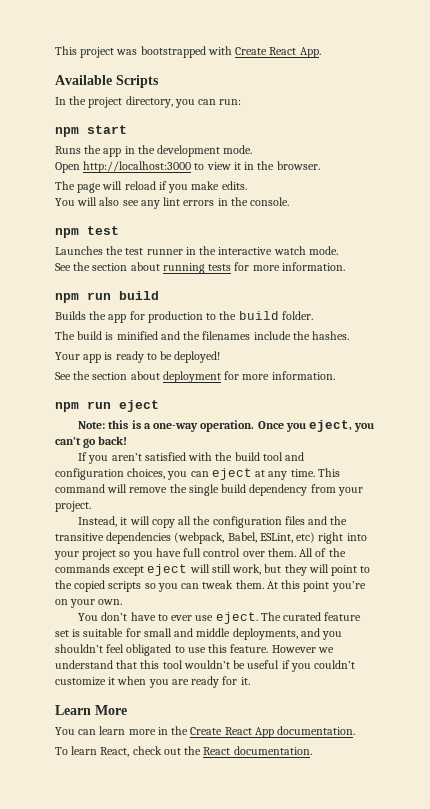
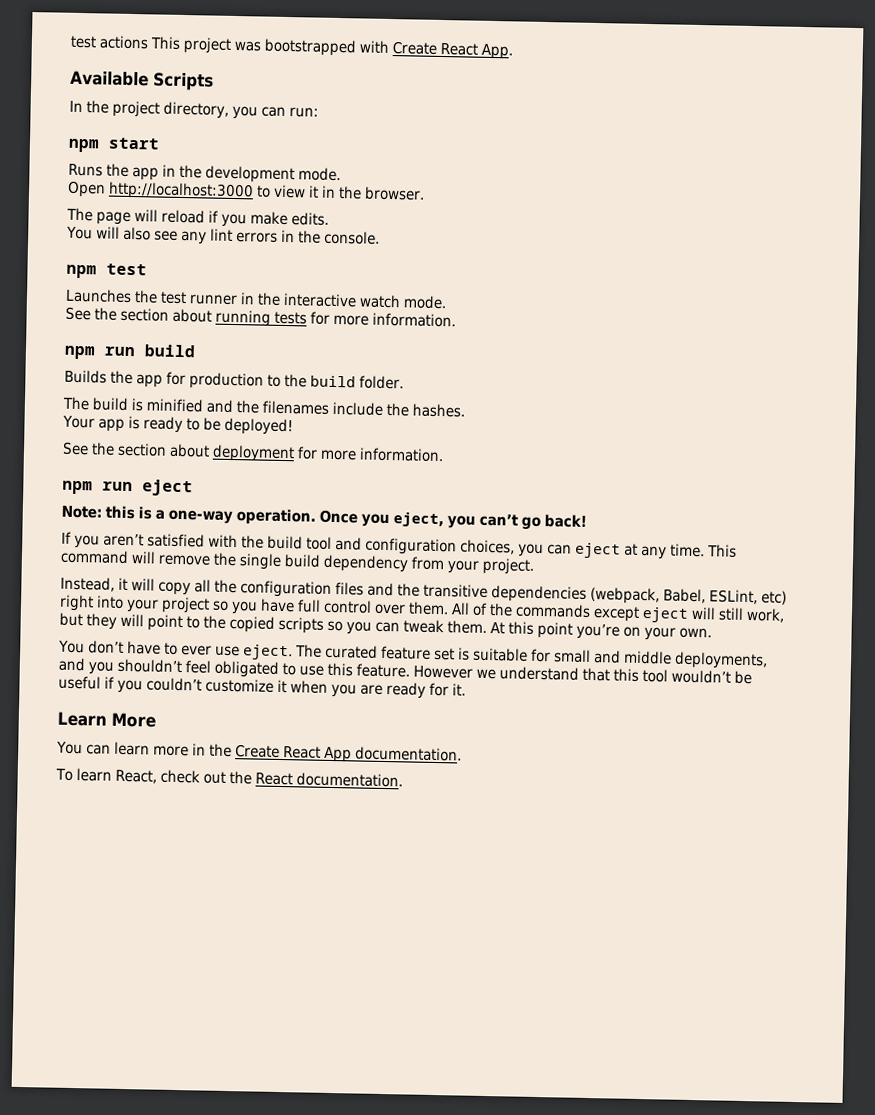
(55, 50) none -> [70,35,149,50] test actions

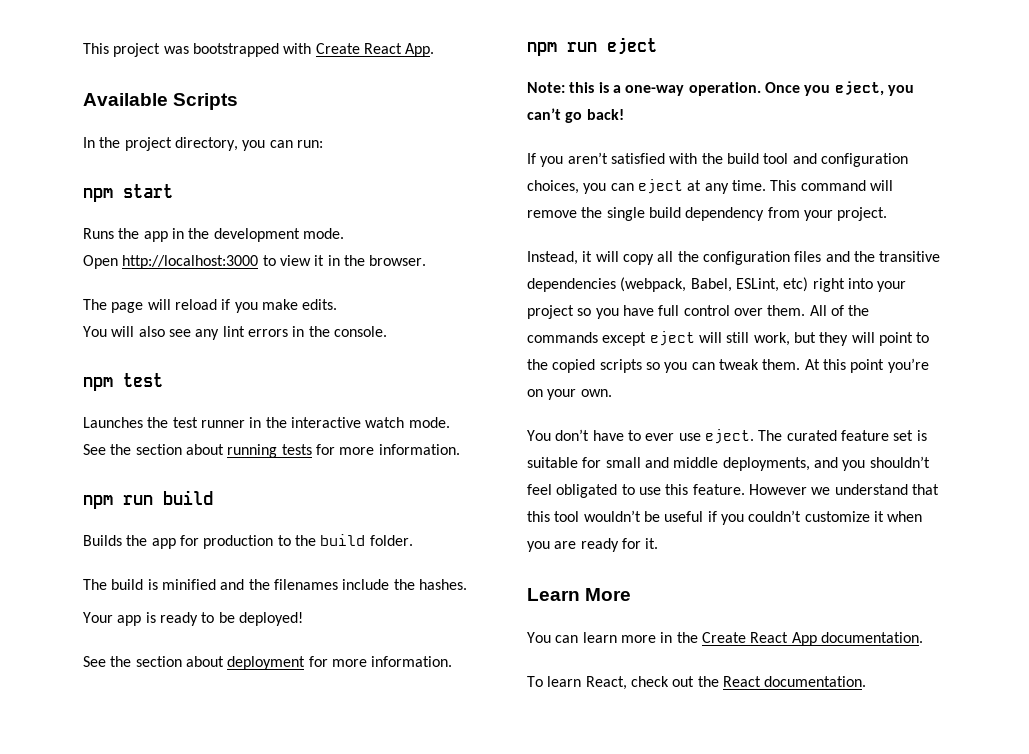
[70,35,149,50] test actions -> (83, 48) none

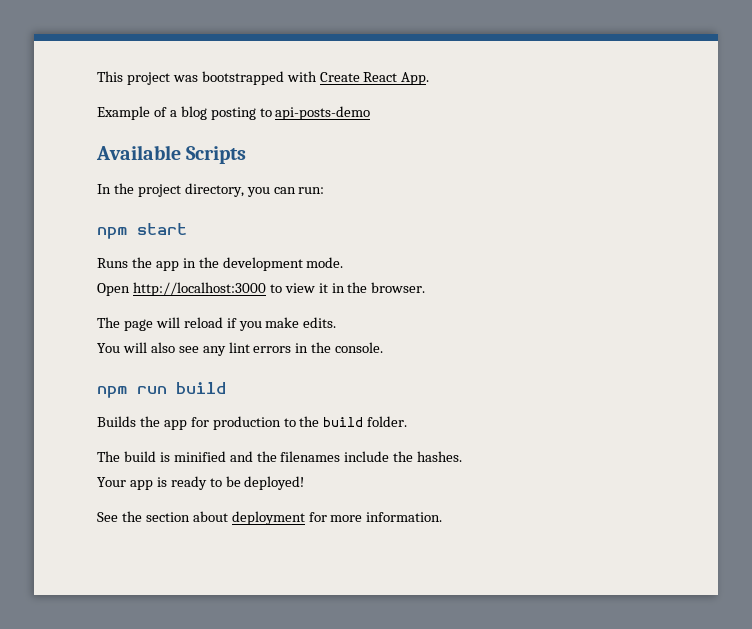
(435, 50) none -> [97,106,371,120] // Example of a blog posting to api-posts-demo
[83,373,163,391] [83,417,450,428] [83,444,460,458] // npm test // Launches the test runner in the interactive watch mode. // See the section about running tests for more information. -> (384, 347) none
[527,37,657,56] [527,81,914,96] [527,108,624,123] [527,152,908,167] [527,179,893,194] [527,207,888,221] [527,251,941,265] [527,277,907,292] [527,305,870,319] [527,331,930,346] [527,358,929,373] [527,389,612,400] [527,429,927,444] [527,456,930,471] [527,484,939,498] [527,510,923,525] [527,538,659,552] [527,588,632,601] [527,632,923,646] [527,676,867,690] // npm run eject // Note: this is a one-way operation. Once you eject, you can’t go back! // If you aren’t satisfied with the build tool and configuration choices, you can eject at any time. This command will remove the single build dependency from your project. // Instead, it will copy all the configuration files and the transitive dependencies (webpack, Babel, ESLint, etc) right into your project so you have full control over them. All of the commands except eject will still work, but they will point to the copied scripts so you can tweak them. At this point you’re on your own. // You don’t have to ever use eject. The curated feature set is suitable for small and middle deployments, and you shouldn’t feel obligated to use this feature. However we understand that this tool wouldn’t be useful if you couldn’t customize it when you are ready for it. // Learn More // You can learn more in the Create React App documentation. // To learn React, check out the React documentation. -> (443, 517) none

